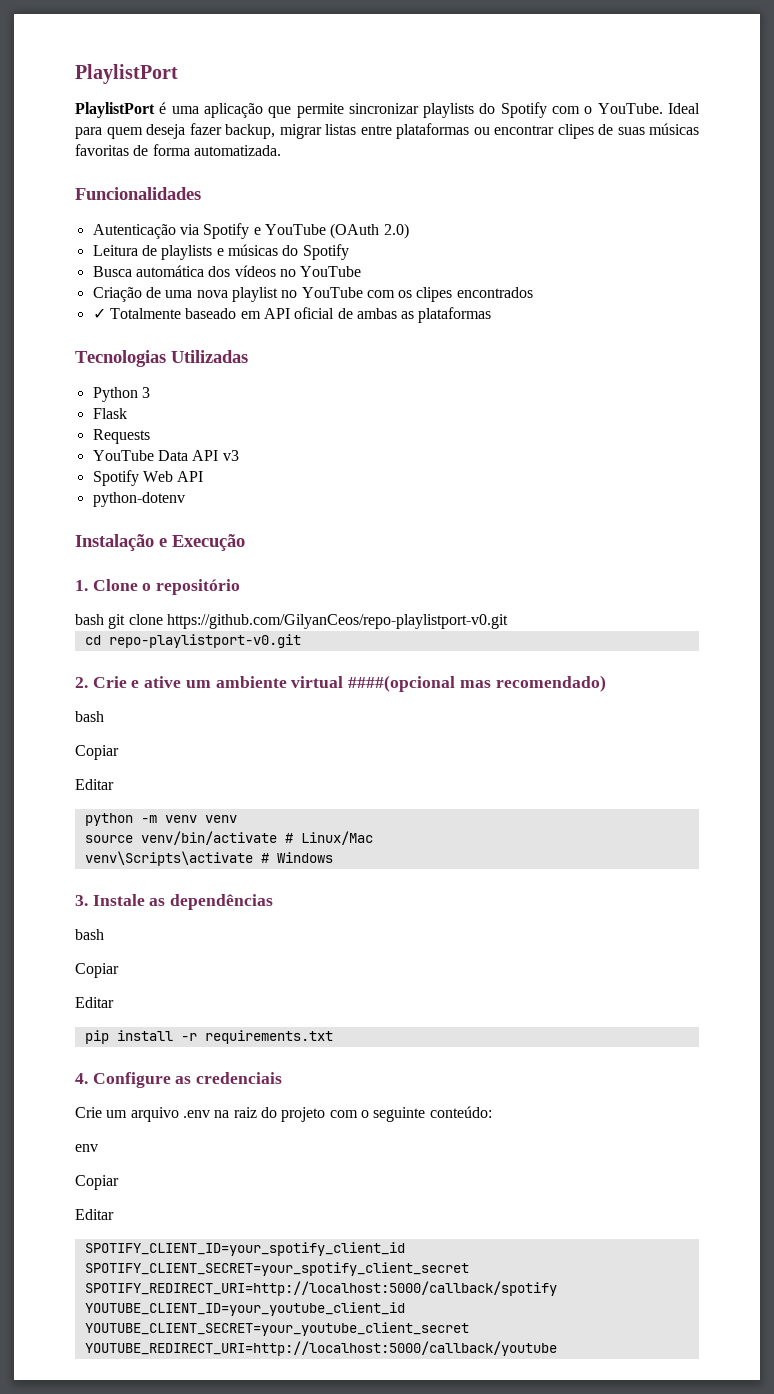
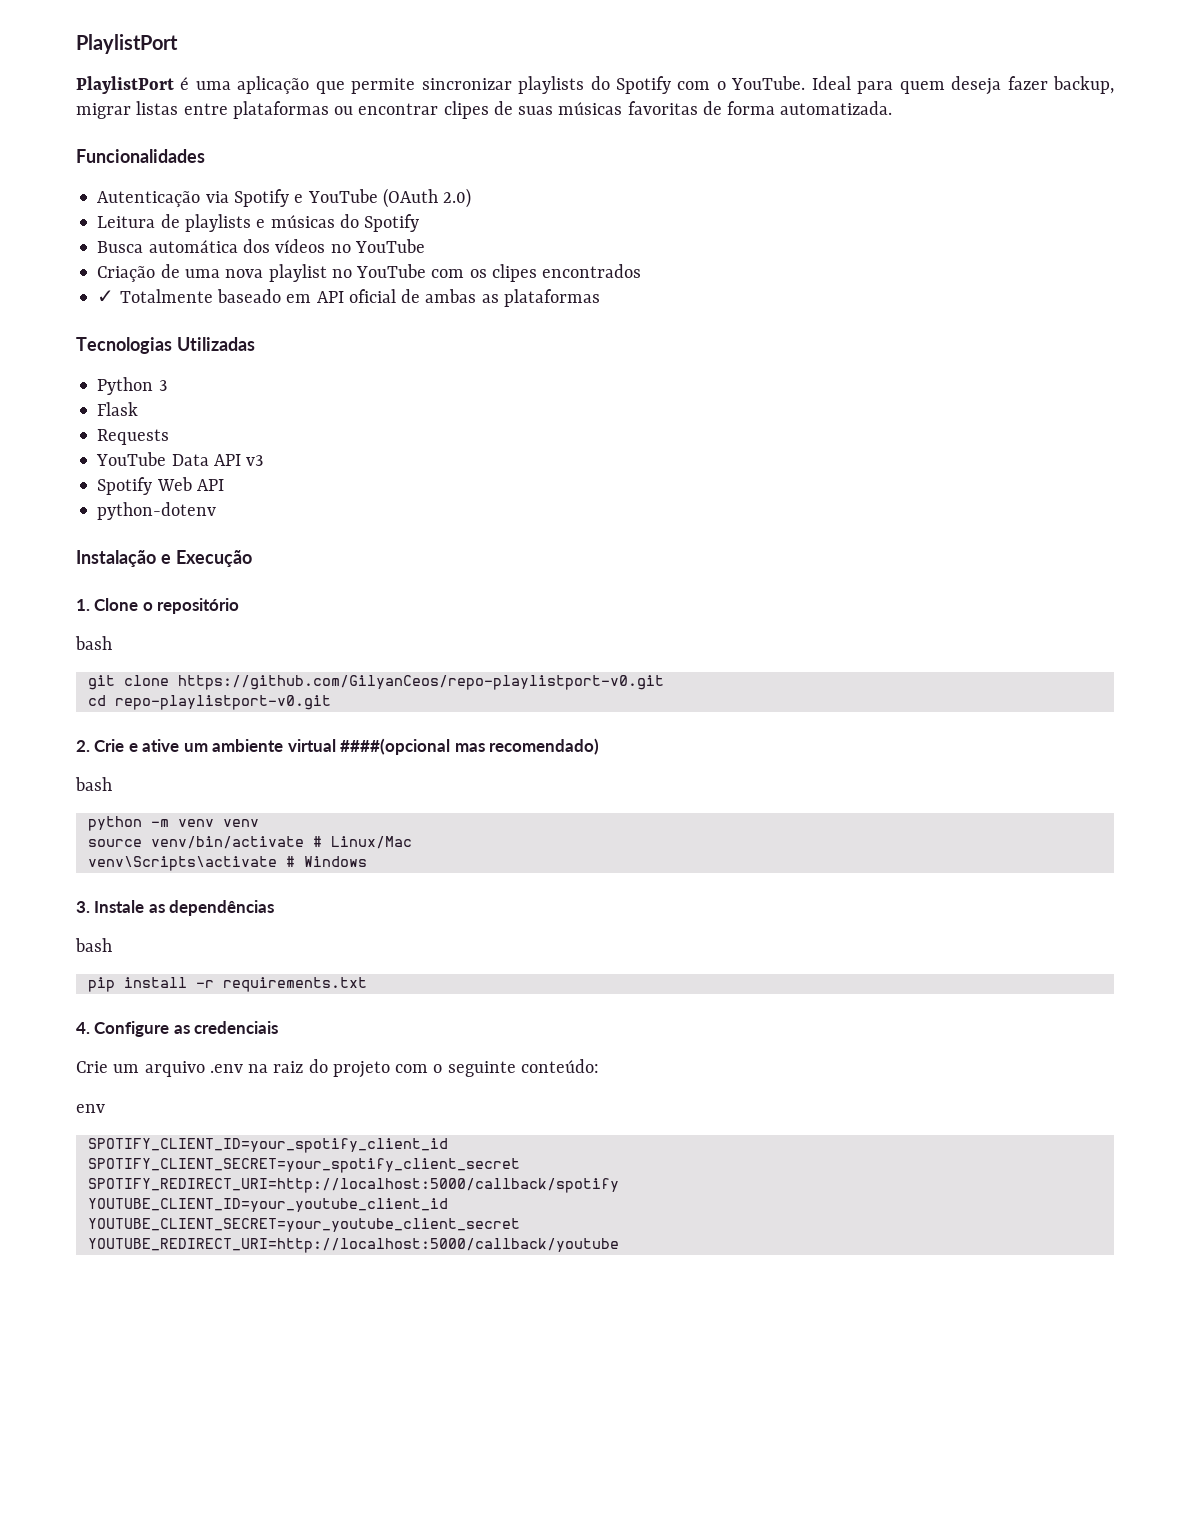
(104, 619) none -> (112, 643) //
[75,745,119,760] [75,779,114,790] // Copiar // Editar -> (112, 784) none
[75,963,119,978] [75,997,114,1008] // Copiar // Editar -> (112, 945) none
[75,1175,119,1190] [75,1209,114,1220] // Copiar // Editar -> (105, 1108) none

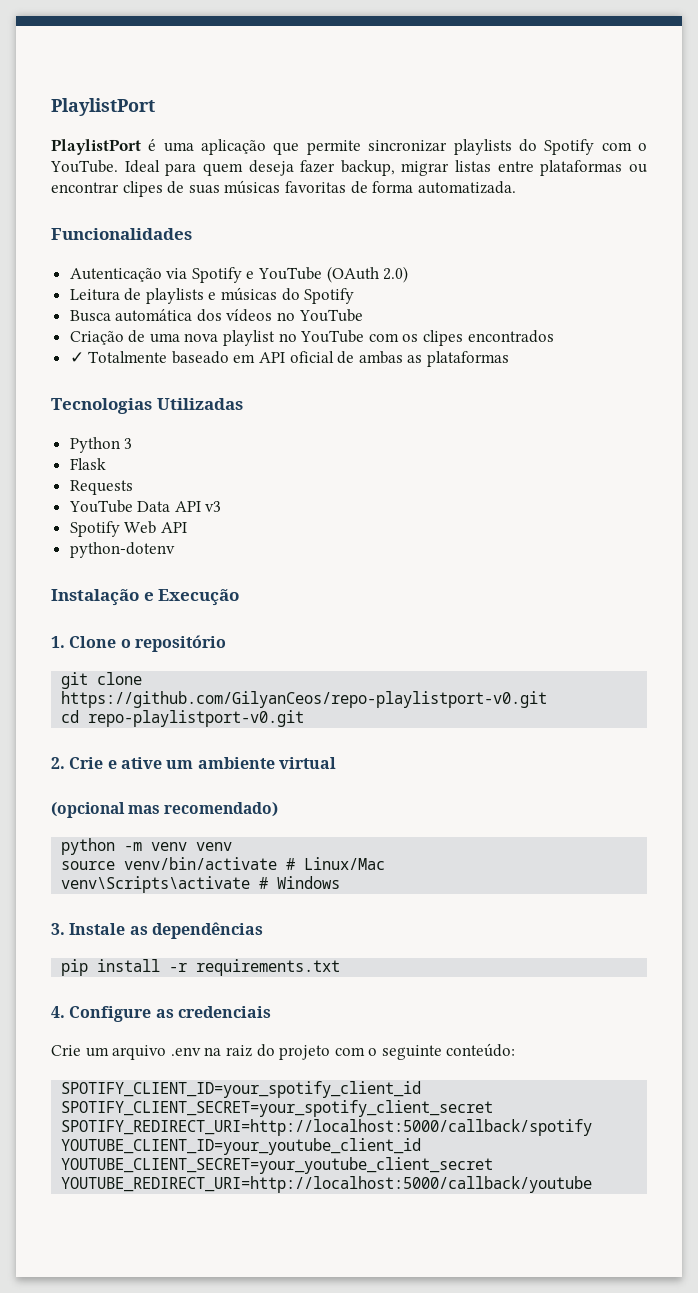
[75,636,112,650] // bash -> (226, 643) none
[340,738,451,755] ####(opcional -> [51,802,125,818] // (opcional
[75,777,112,791] // bash -> (279, 809) none
[75,938,112,952] // bash -> (263, 930) none
[76,1104,105,1113] // env -> (516, 1050) none

